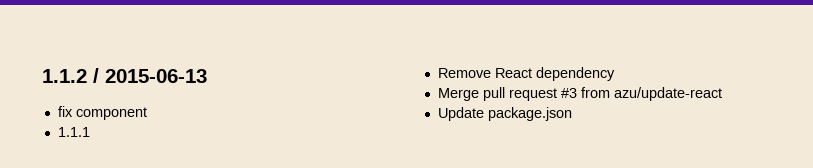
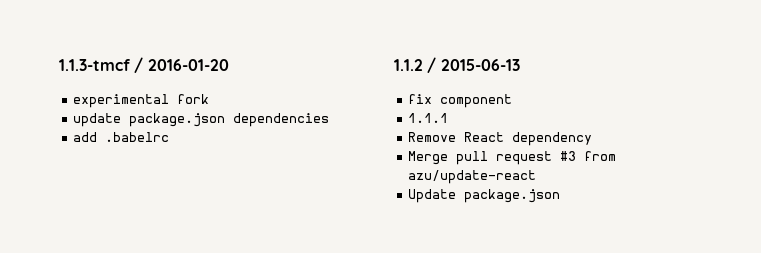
(42, 76) none -> [59,57,229,73] [73,94,210,108] [73,113,330,127] [73,132,170,142] 1.1.3-tmcf / 2016-01-20 // experimental fork // update package.json dependencies // add .babelrc //

